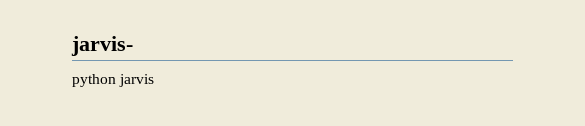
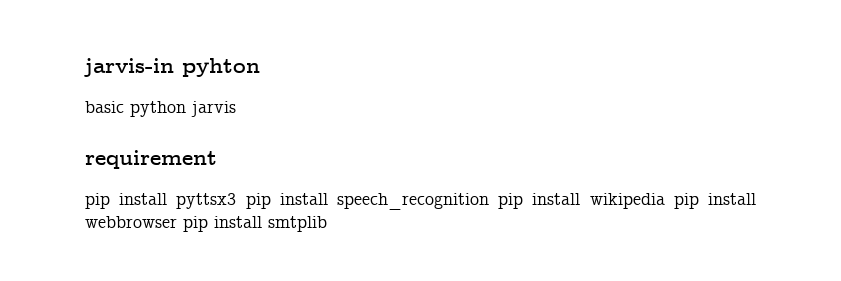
[71,36,133,56] jarvis- // -> [84,58,260,77] [85,101,124,113] jarvis-in pyhton // basic
(155, 80) none -> [85,150,217,169] [85,193,756,210] [85,216,327,232] // requirement // pip install pyttsx3 pip install speech_recognition pip install wikipedia pip install webbrowser pip install smtplib

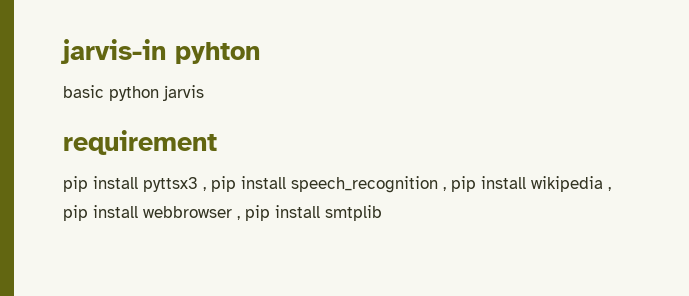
(237, 201) none -> [203,187,206,191] ,
(489, 201) none -> [443,187,446,191] ,
(665, 201) none -> [608,187,611,191] ,
(177, 222) none -> [237,216,240,220] ,

